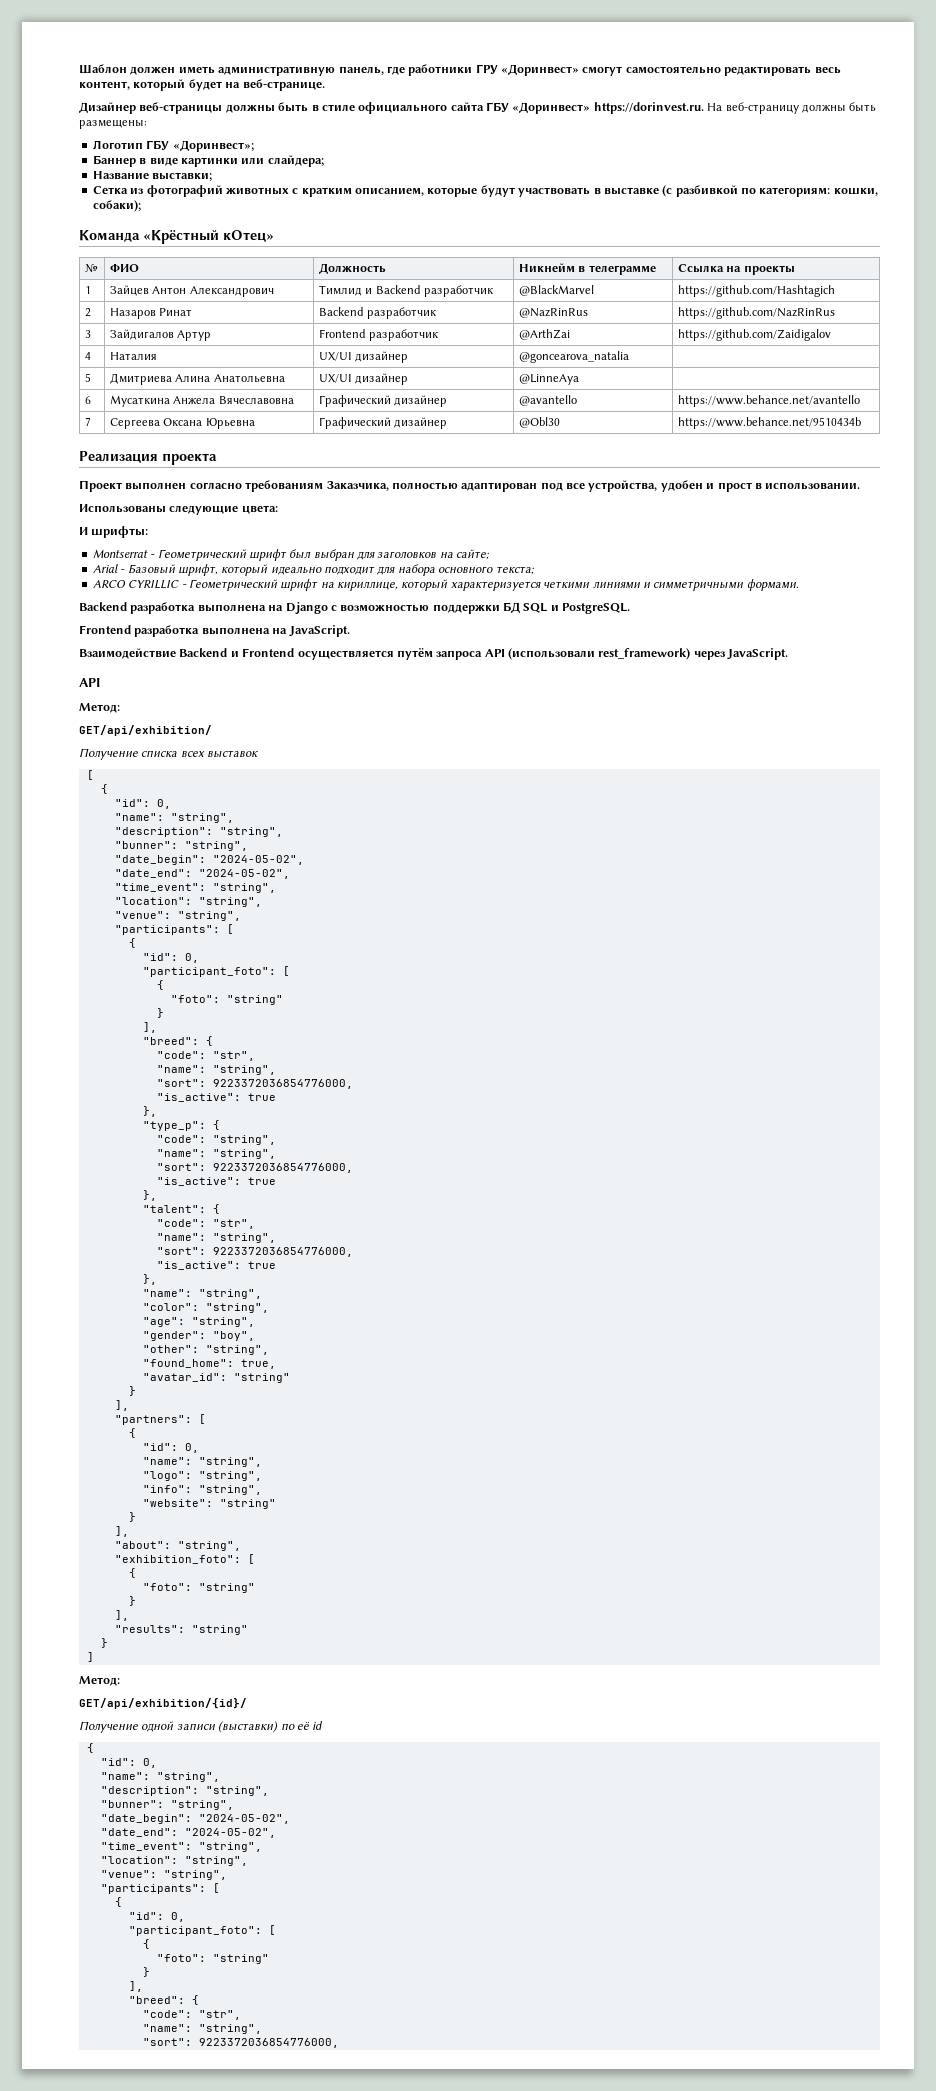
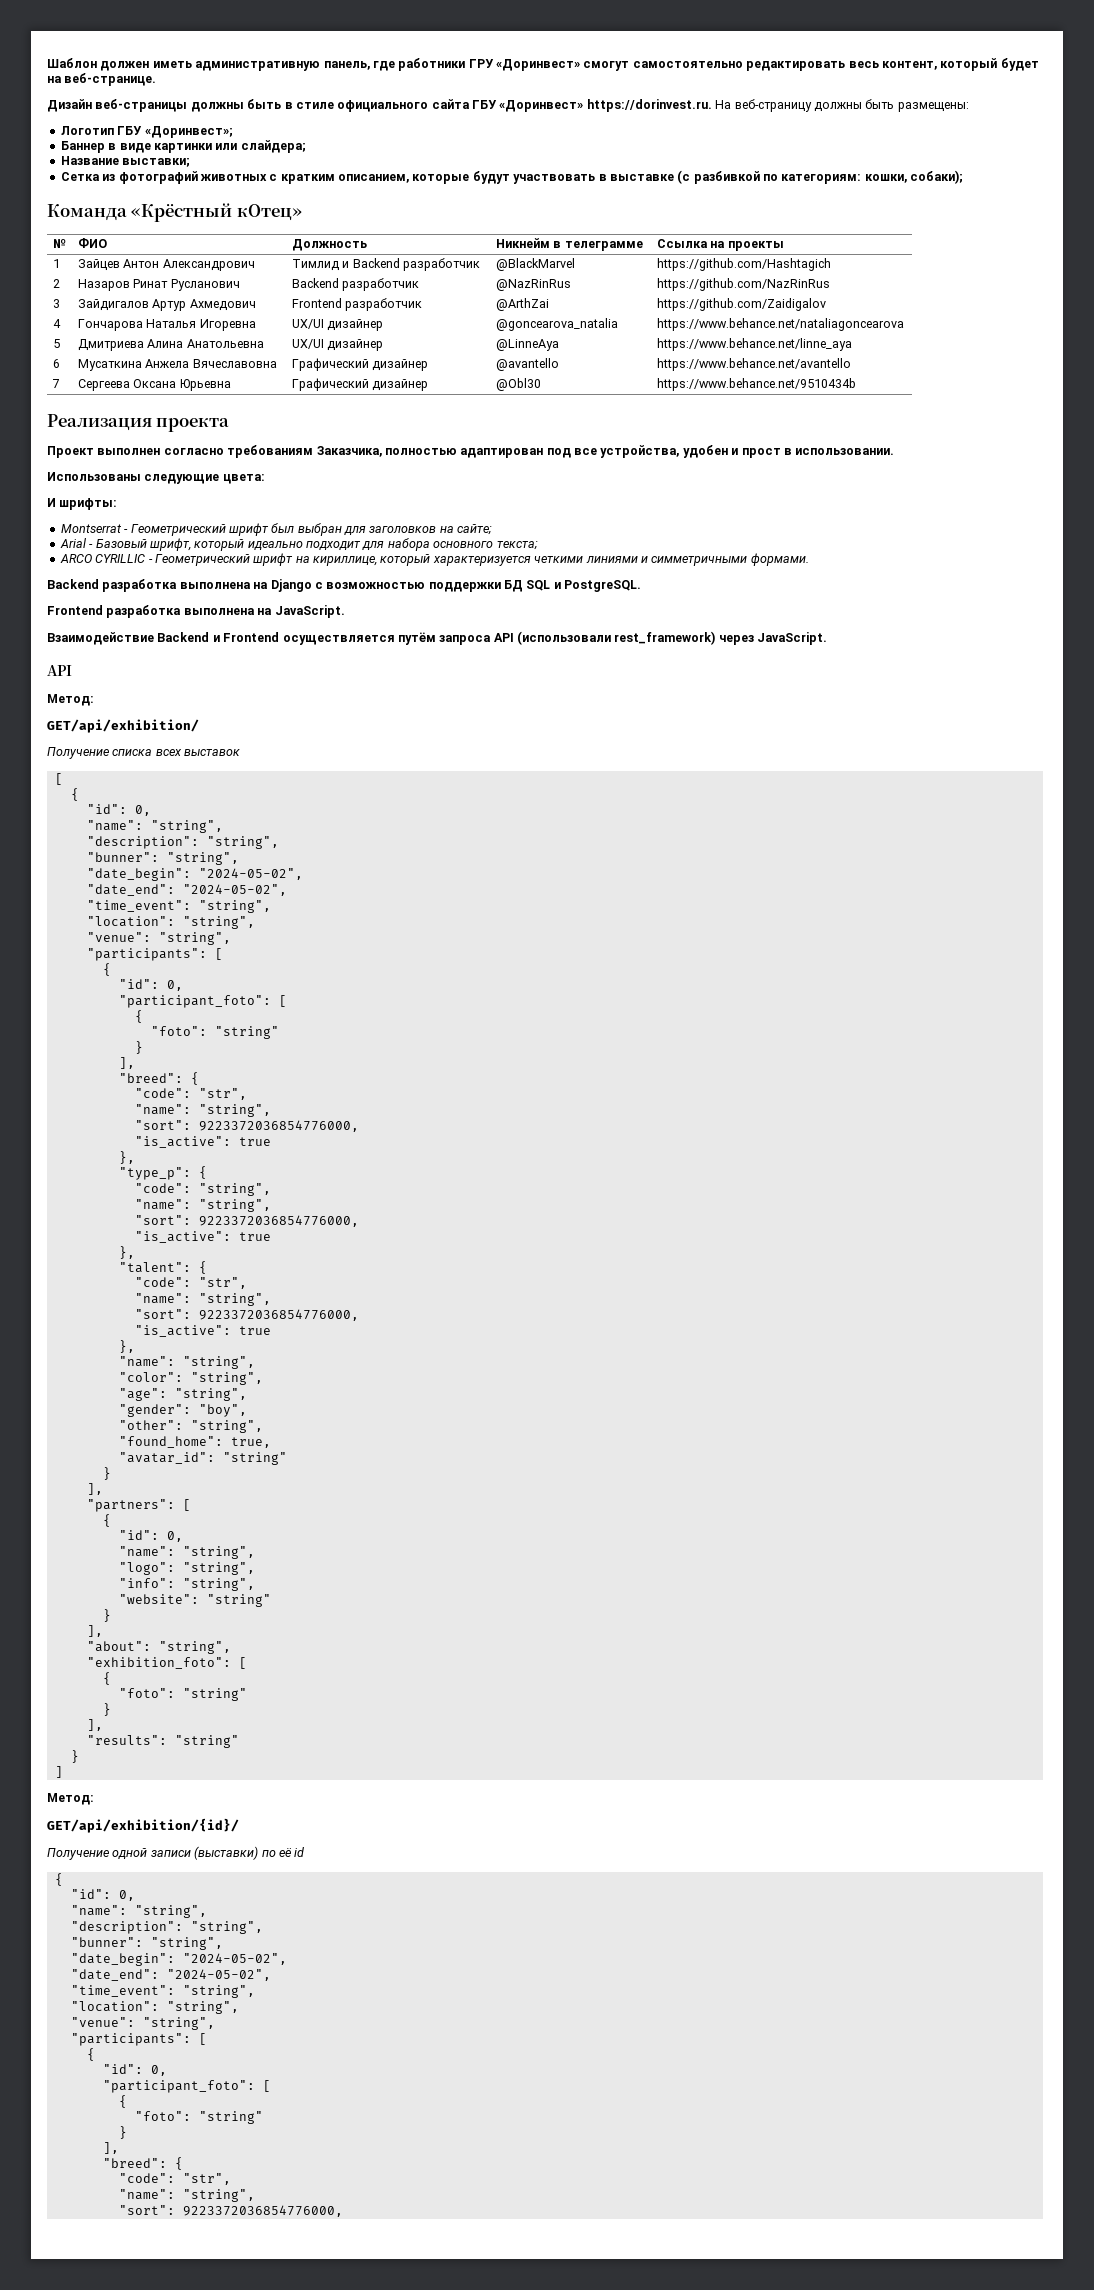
[79,102,136,114] Дизайнер -> [47,99,92,112] Дизайн
(193, 312) none -> [170,279,240,291] Русланович
(212, 335) none -> [189,299,256,311] Ахмедович
[109,352,157,360] Наталия -> [77,319,256,331] Гончарова Наталья Игоревна
(629, 357) none -> [656,318,904,331] https://www.behance.net/nataliagoncearova
(579, 379) none -> [656,338,852,351] https://www.behance.net/linne_aya

